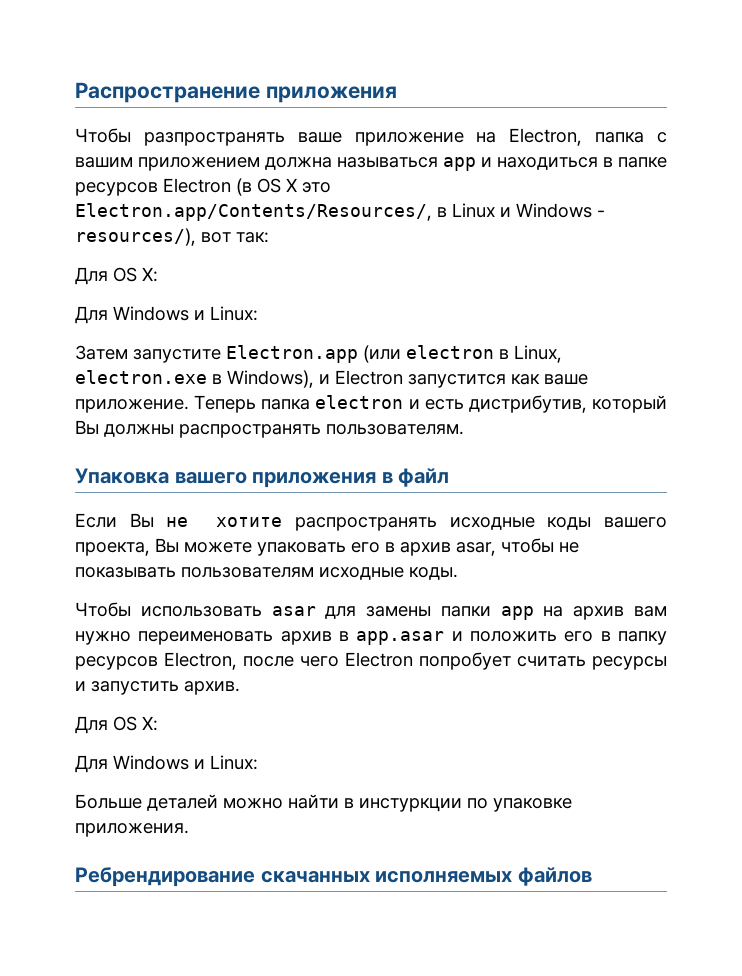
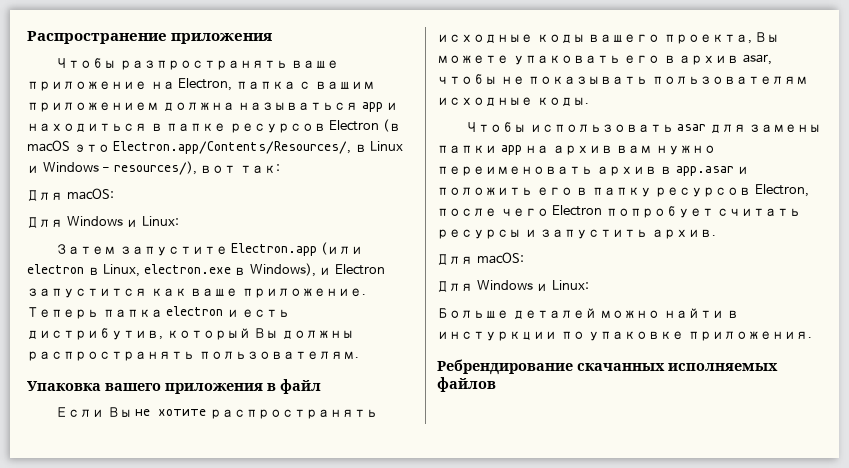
[257,178,297,193] OS X -> [27,140,70,152] macOS
[113,267,158,282] OS X: -> [66,188,114,200] macOS:
[113,716,158,731] OS X: -> [476,252,524,264] macOS:

